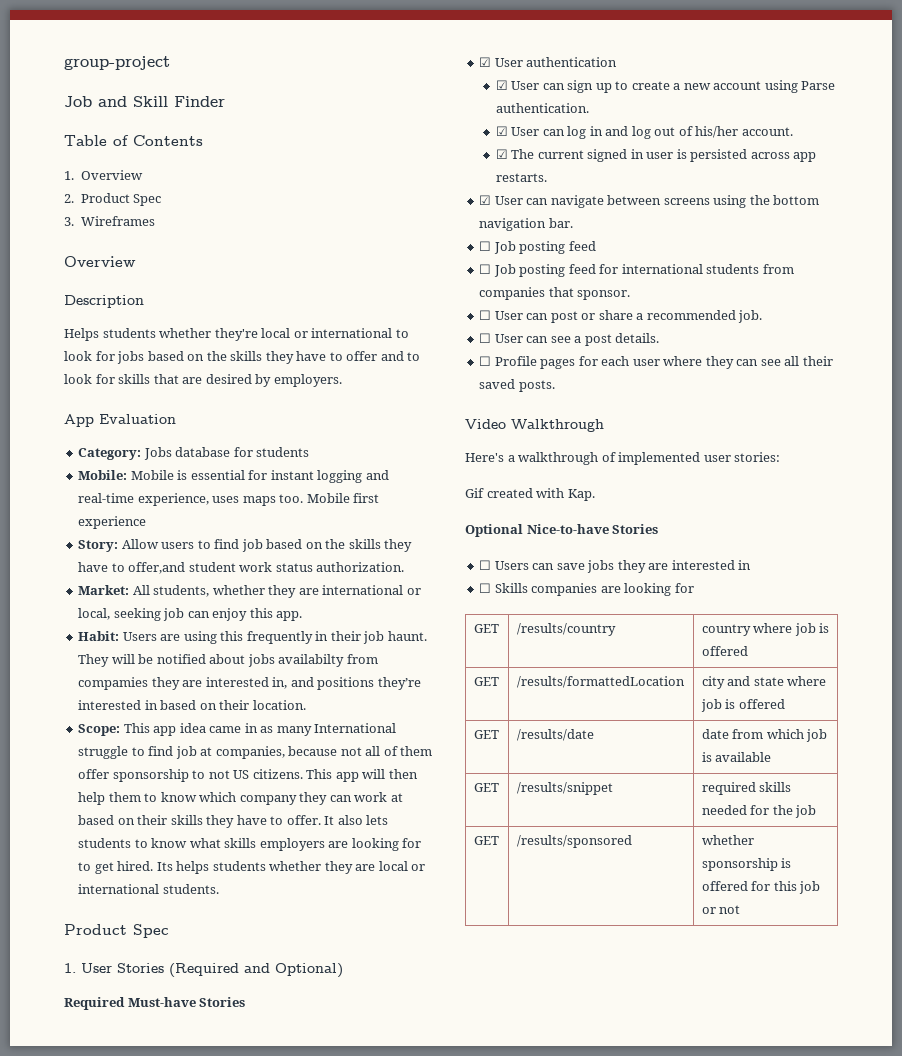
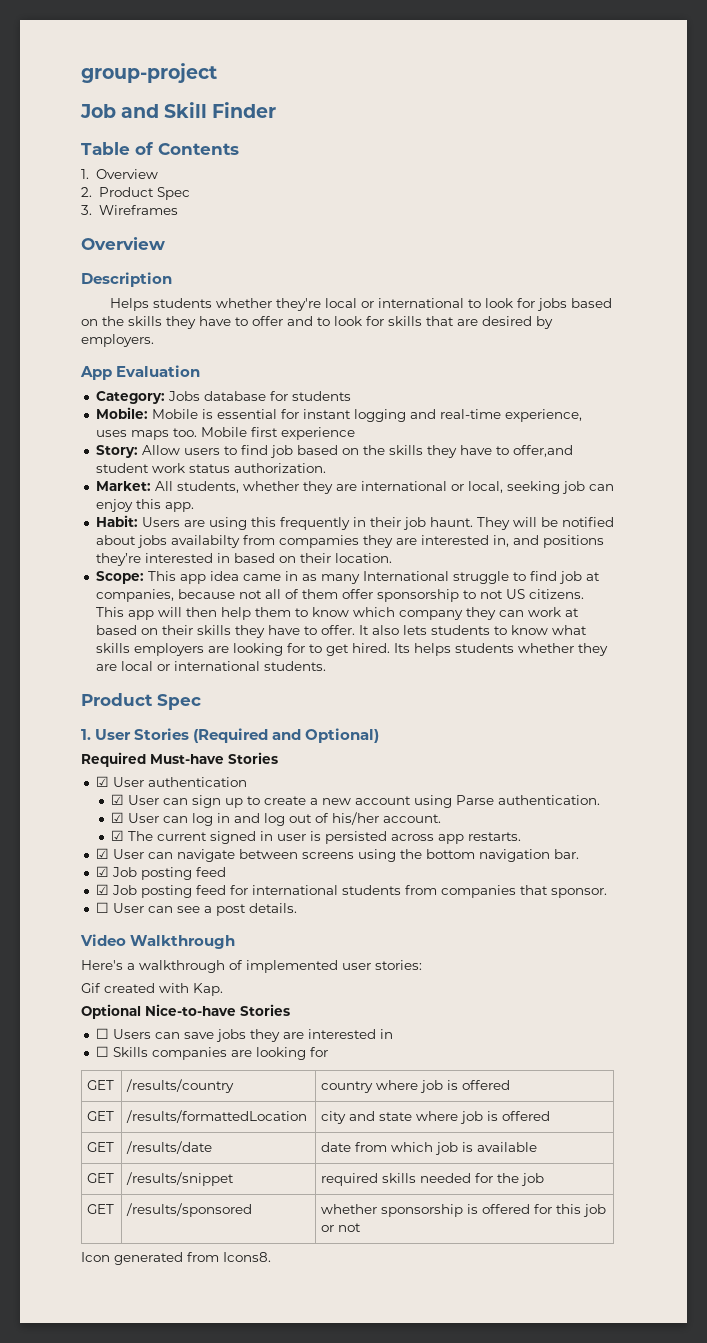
[479,241,492,251] ☐ -> [95,866,109,877] ☑
[479,264,492,274] ☐ -> [95,884,109,895] ☑
[479,310,763,323] // ☐ User can post or share a recommended job. -> (607, 893) none
[479,356,833,369] [479,379,555,392] // ☐ Profile pages for each user where they can see all their saved posts. -> (297, 908) none
(741, 909) none -> [81,1252,271,1265] // Icon generated from Icons8.

